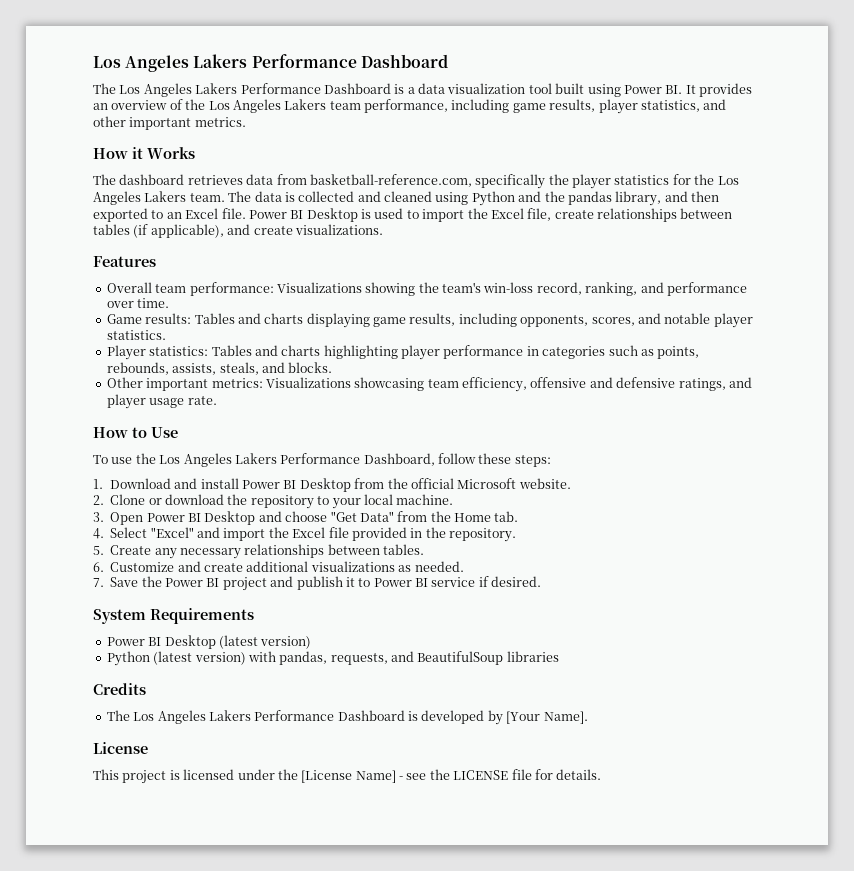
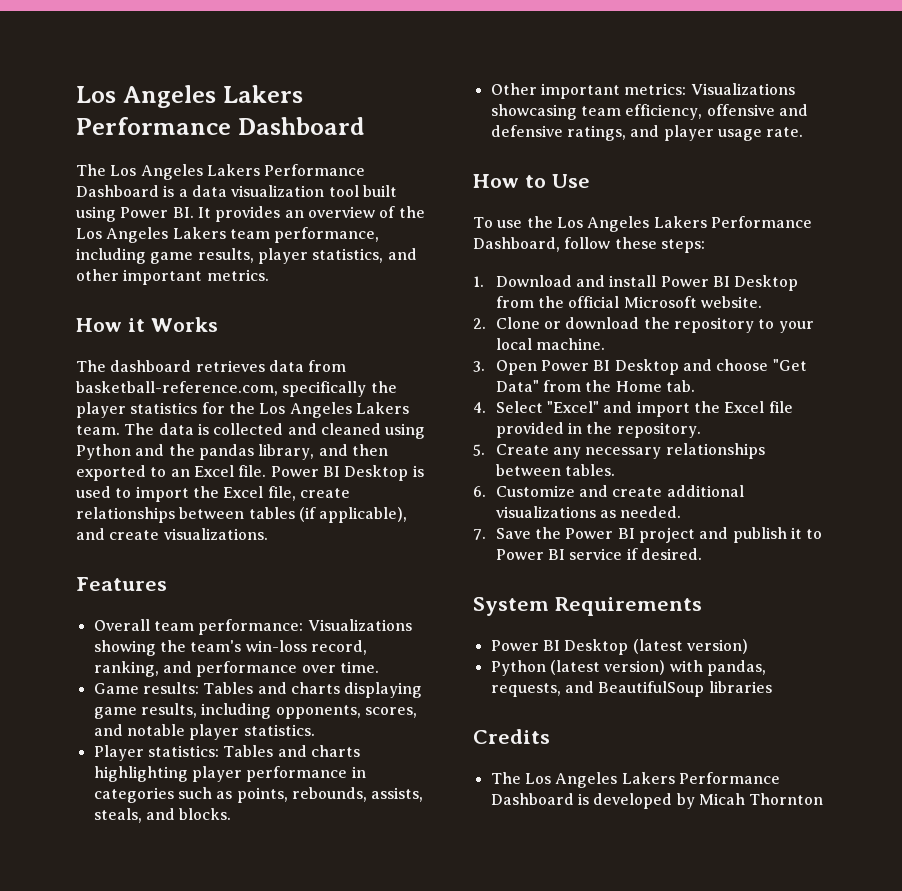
[506,711,588,724] [93,742,148,754] [93,769,602,784] [Your Name]. // License // This project is licensed under the [License Name] - see the LICENSE file for details. -> [698,793,824,805] Micah Thornton

